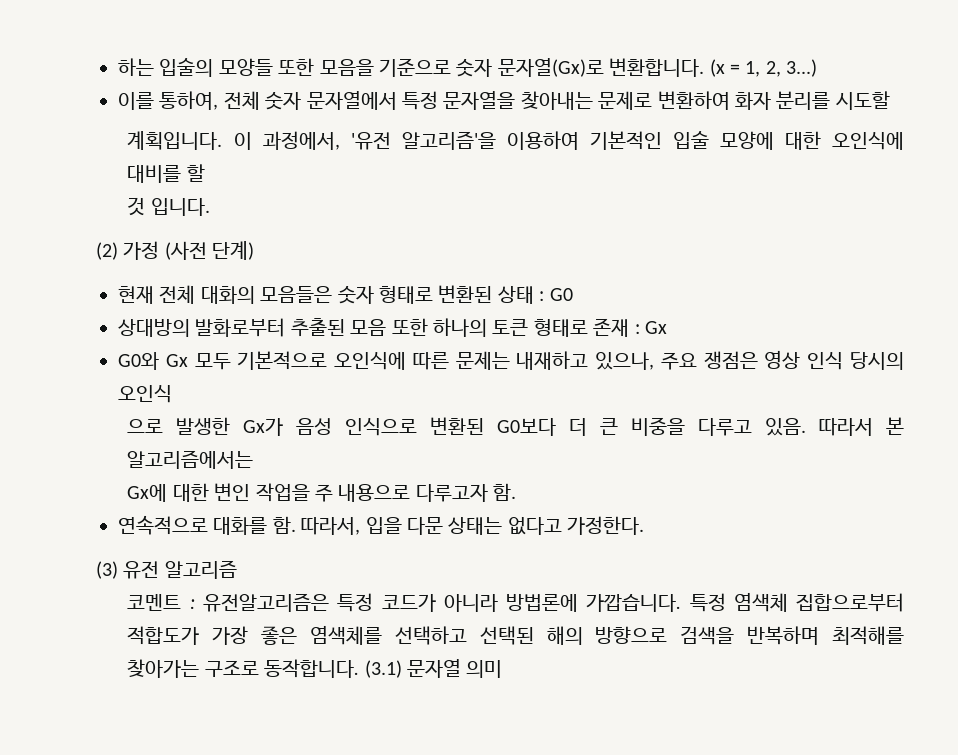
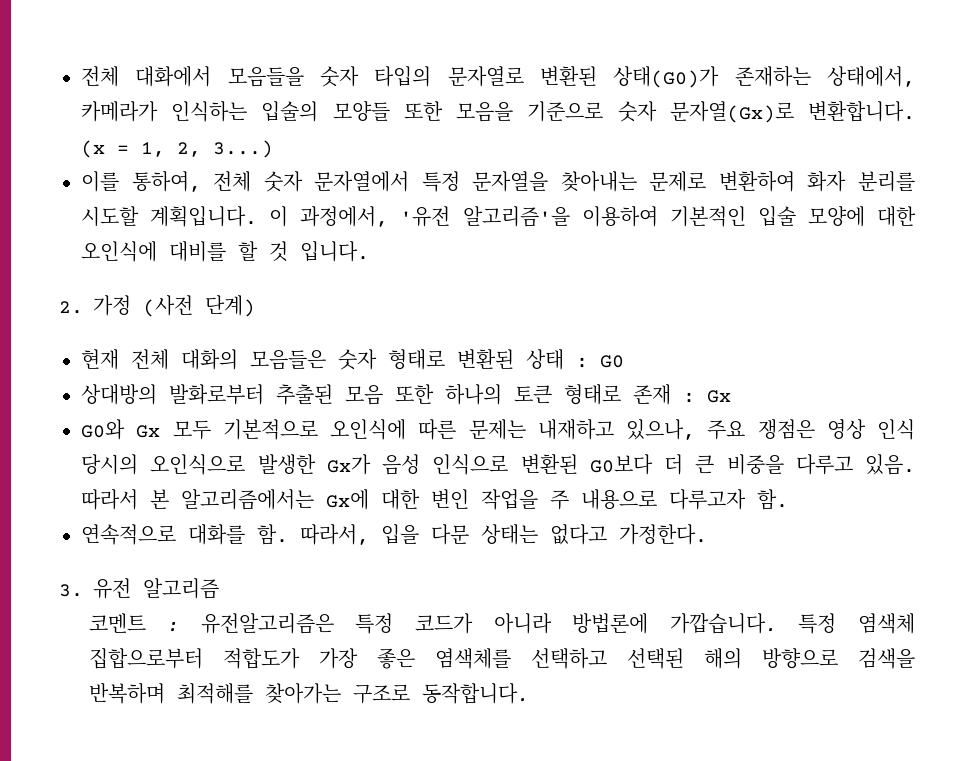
[118,58,154,76] 하는 -> [81,66,916,88] [81,101,248,122] 전체 대화에서 모음들을 숫자 타입의 문자열로 변환된 상태(G0)가 존재하는 상태에서, 카메라가 인식하는
(890, 100) // -> (139, 216) none
(205, 173) // -> (258, 251) none
[96,242,118,260] (2) -> [59,301,83,314] 2.
[118,385,172,403] [127,419,164,433] 오인식 // 으로 -> [150,454,246,475] 오인식으로
(254, 459) // -> (314, 499) none
[96,561,118,579] (3) -> [59,584,83,597] 3.
[364,659,503,678] (3.1) 문자열 의미 -> (529, 693) none

